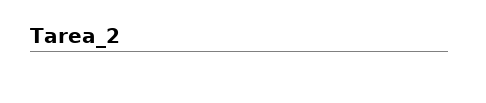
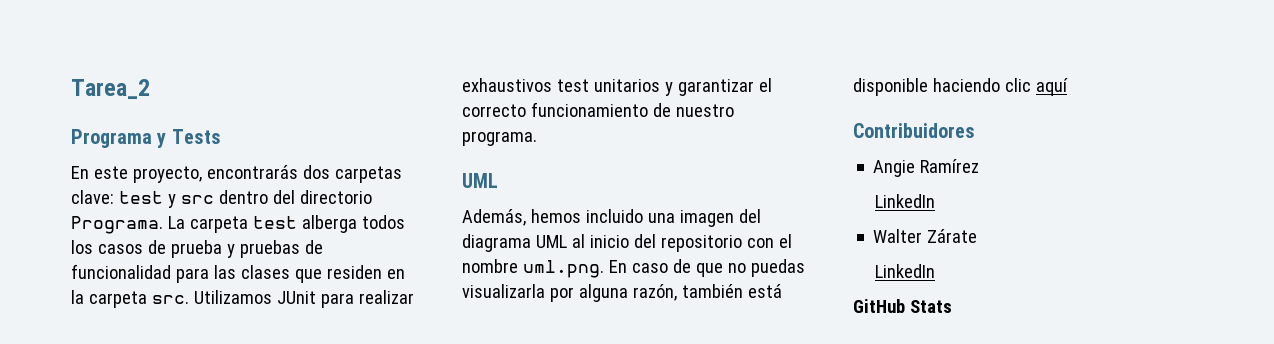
(120, 38) none -> [71,129,221,148] [71,165,402,183] [71,190,372,208] [71,215,405,234] [71,240,323,258] [71,264,405,283] [71,290,414,308] [462,78,772,96] [462,102,734,117] [462,131,537,146] [462,173,498,188] [462,209,761,227] [462,234,792,252] [462,259,805,278] [462,284,782,302] [853,78,1068,96] [853,123,975,138] [873,159,980,177] [874,194,935,208] [873,229,978,243] [874,264,935,278] [853,299,952,313] // Programa y Tests // En este proyecto, encontrarás dos carpetas clave: test y src dentro del directorio Programa. La carpeta test alberga todos los casos de prueba y pruebas de funcionalidad para las clases que residen en la carpeta src. Utilizamos JUnit para realizar exhaustivos test unitarios y garantizar el correcto funcionamiento de nuestro programa. // UML // Además, hemos incluido una imagen del diagrama UML al inicio del repositorio con el nombre uml.png. En caso de que no puedas visualizarla por alguna razón, también está disponible haciendo clic aquí // Contribuidores // Angie Ramírez // LinkedIn // Walter Zárate // LinkedIn // GitHub Stats

